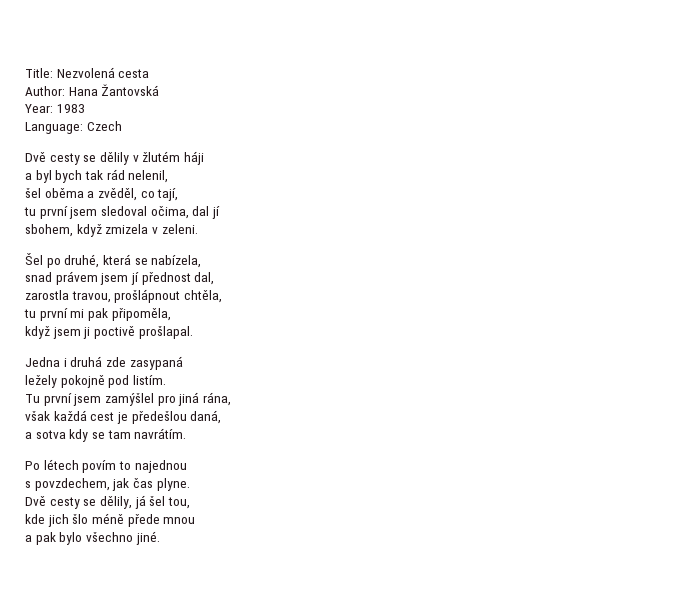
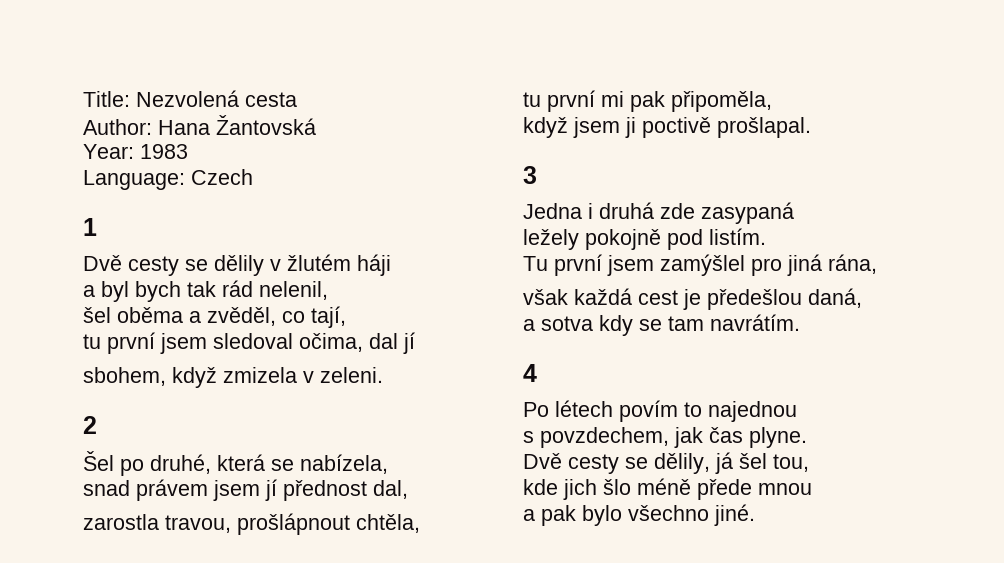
(122, 126) none -> [83,218,97,236] // 1
(198, 229) none -> [83,416,97,434] // 2
(193, 332) none -> [523,166,537,184] // 3
(187, 433) none -> [523,364,537,382] // 4

